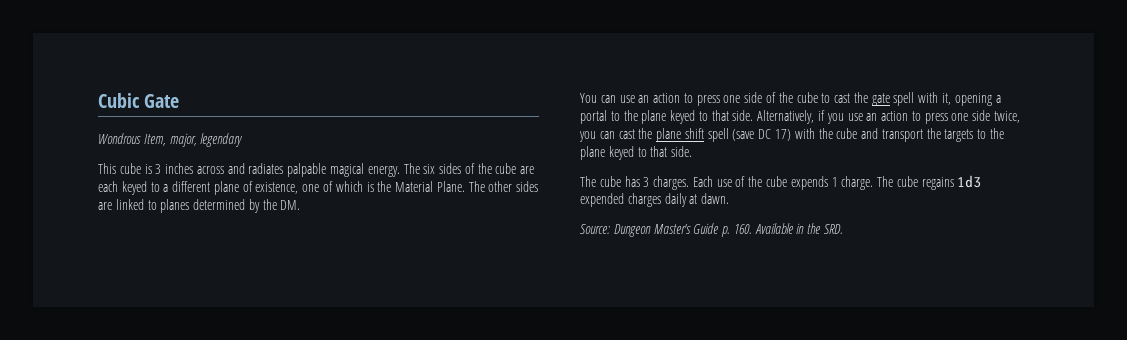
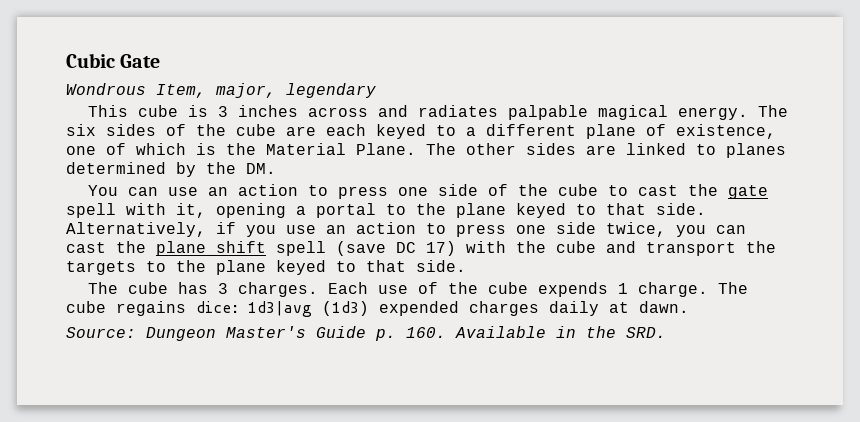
[957,175,982,188] 1d3 -> [196,301,369,317] dice: 1d3|avg (1d3)

